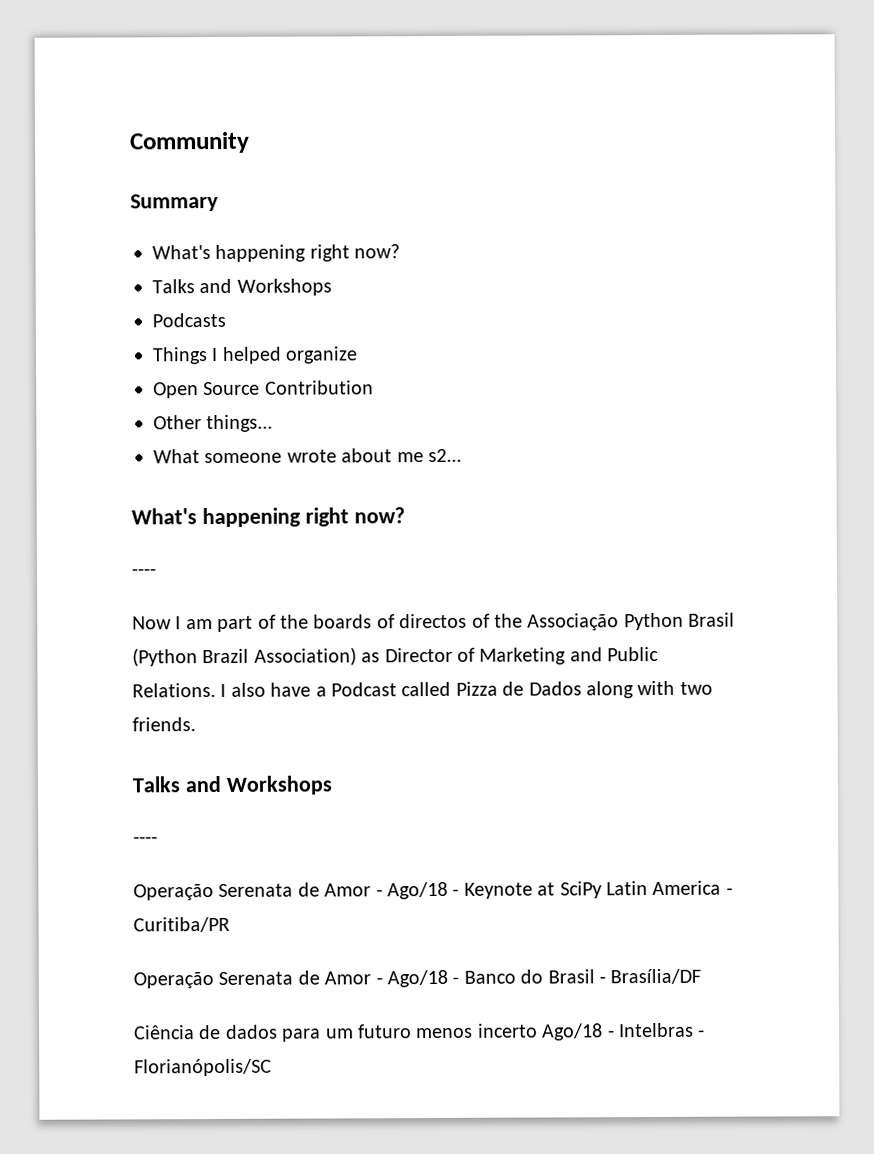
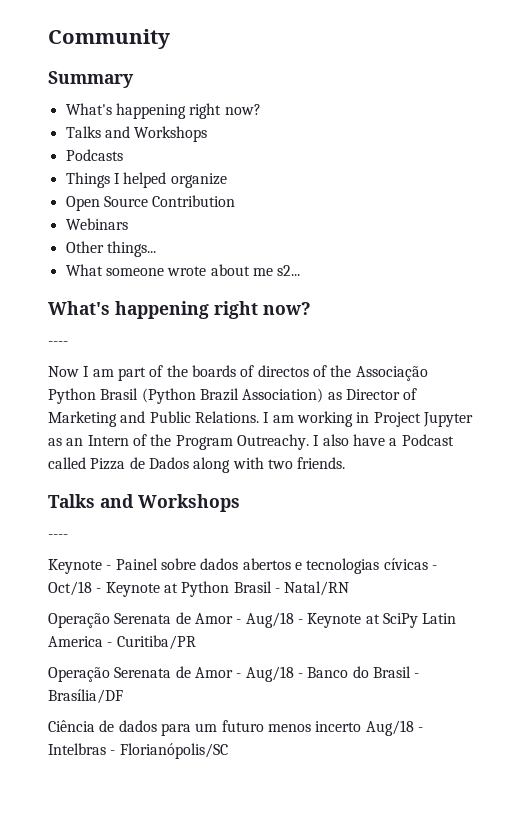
(374, 387) none -> [65,218,128,230] // Webinars
(227, 690) none -> [272,411,473,427] [48,434,320,450] am working in Project Jupyter as an Intern of the Program Outreachy. I
[133,881,448,901] // Operação Serenata de Amor - Ago/18 -> [48,558,437,574] [48,581,350,597] [48,612,294,628] // Keynote - Painel sobre dados abertos e tecnologias cívicas - Oct/18 - Keynote at Python Brasil - Natal/RN // Operação Serenata de Amor - Aug/18
[387,969,448,988] Ago/18 -> [245,666,294,682] Aug/18
[542,1023,604,1041] Ago/18 -> [365,720,414,736] Aug/18

